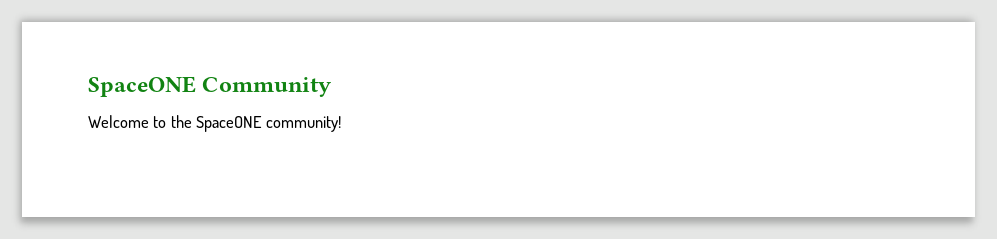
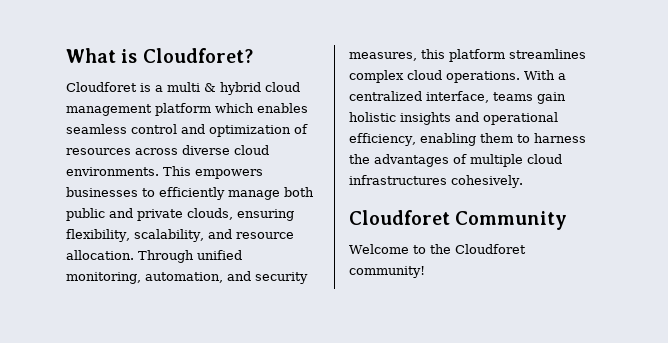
[88,76,196,97] SpaceONE -> [66,48,253,63] [66,82,300,95] [66,103,308,116] [66,124,308,137] [66,145,269,155] [66,166,263,179] [66,187,314,200] [66,208,294,221] [66,229,294,242] [66,250,242,263] [66,271,308,284] [349,49,586,62] [349,70,566,83] [349,91,566,104] [349,112,558,125] [349,133,586,146] [349,154,562,167] [349,175,523,188] [349,210,450,225] What is Cloudforet? // Cloudforet is a multi & hybrid cloud management platform which enables seamless control and optimization of resources across diverse cloud environments. This empowers businesses to efficiently manage both public and private clouds, ensuring flexibility, scalability, and resource allocation. Through unified monitoring, automation, and security measures, this platform streamlines complex cloud operations. With a centralized interface, teams gain holistic insights and operational efficiency, enabling them to harness the advantages of multiple cloud infrastructures cohesively. // Cloudforet
[196,116,263,132] SpaceONE -> [454,244,526,254] Cloudforet

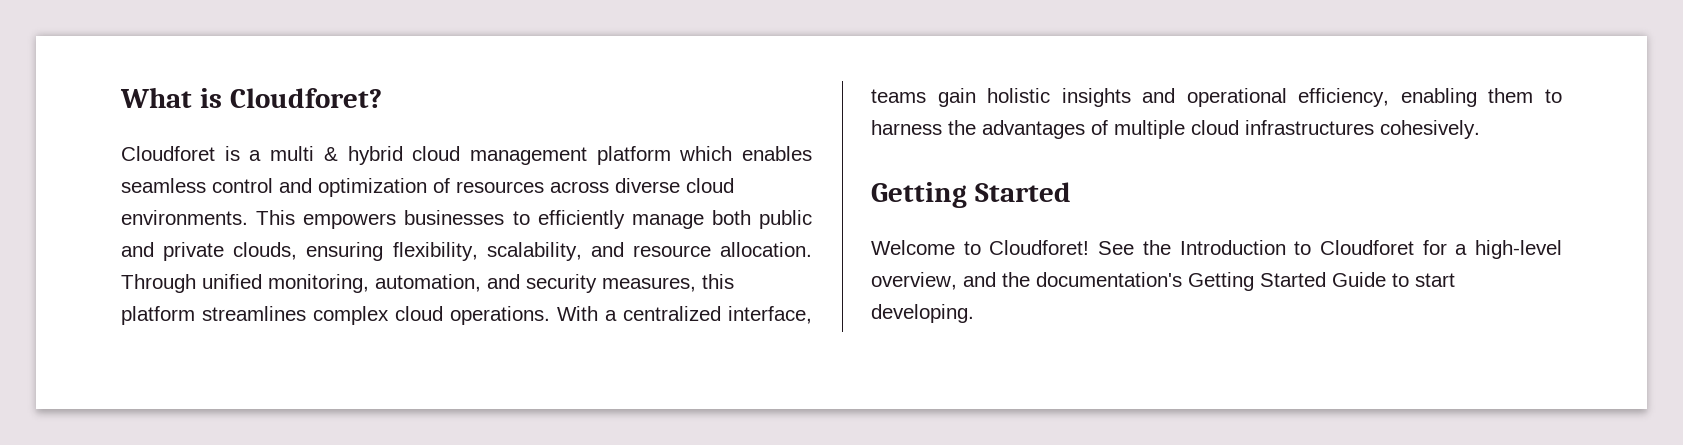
[349,210,568,230] Cloudforet Community -> [871,182,1071,208] Getting Started
[429,244,526,254] [349,266,425,278] the Cloudforet community! -> [989,240,1562,259] [871,272,1455,291] [871,304,974,323] Cloudforet! See the Introduction to Cloudforet for a high-level overview, and the documentation's Getting Started Guide to start developing.

